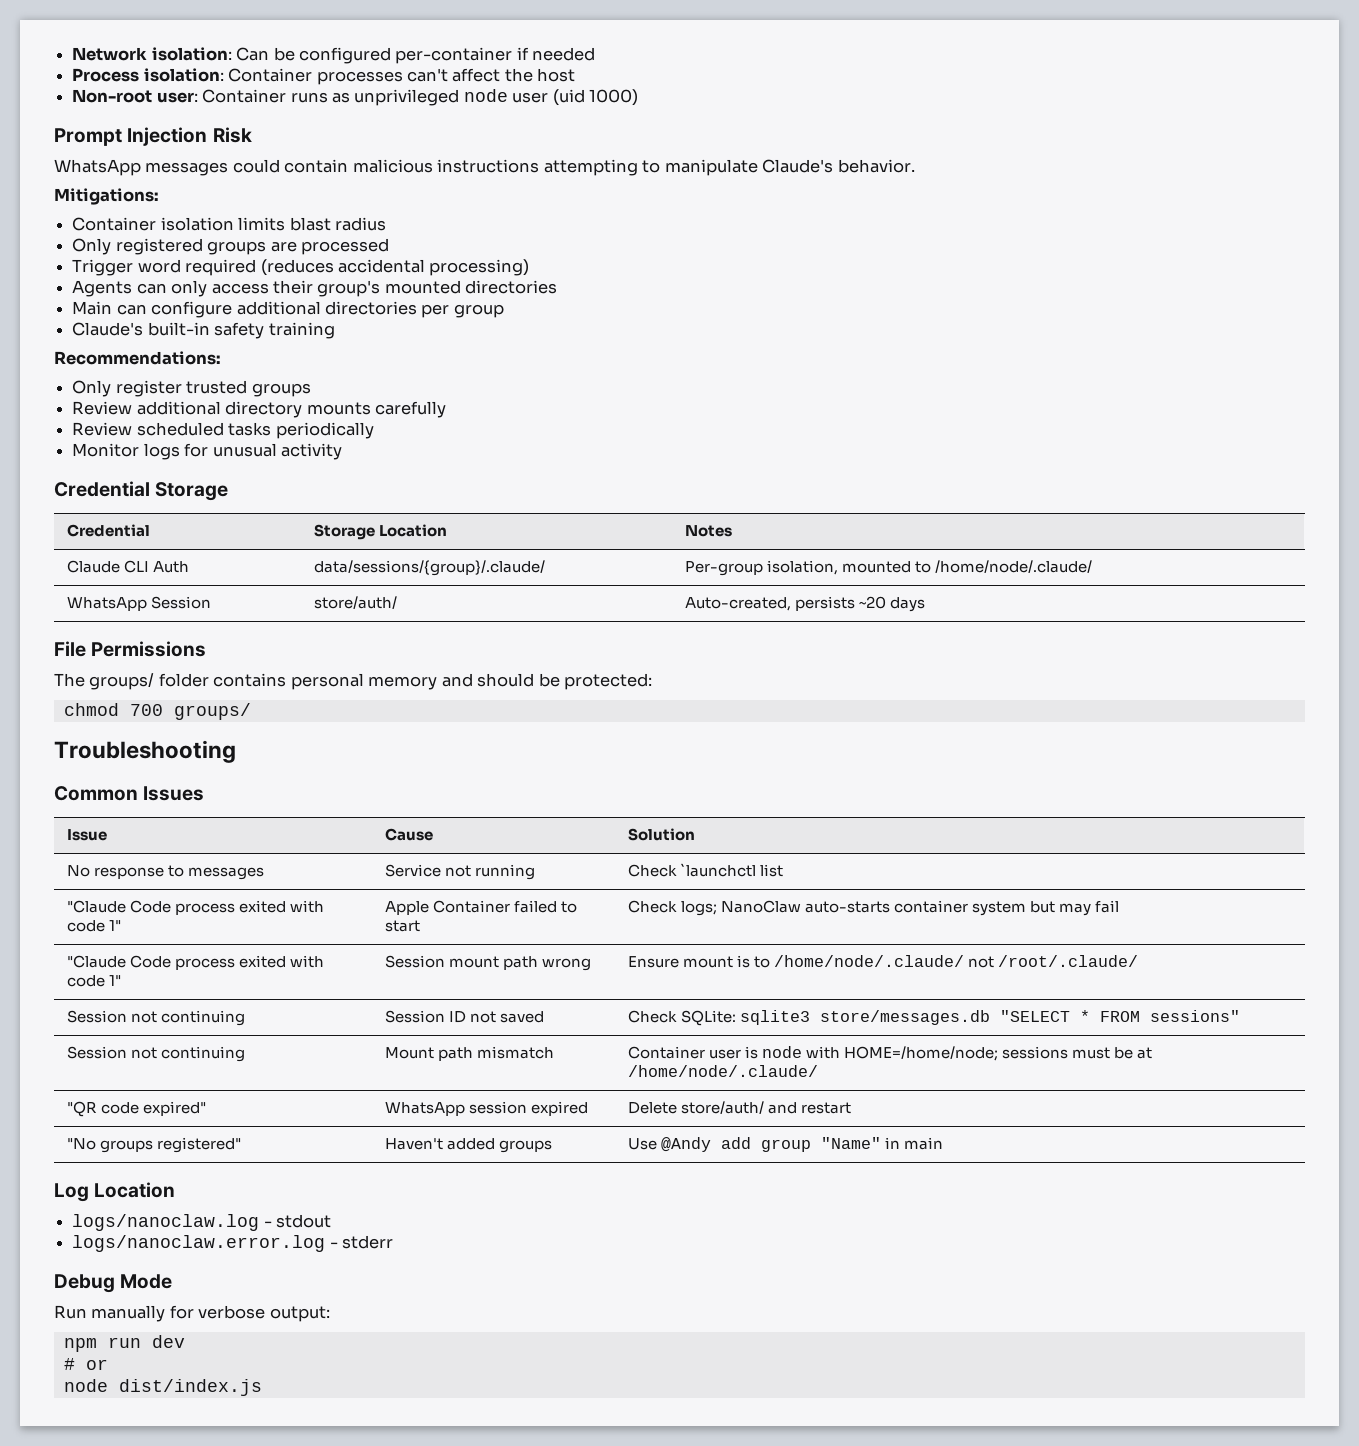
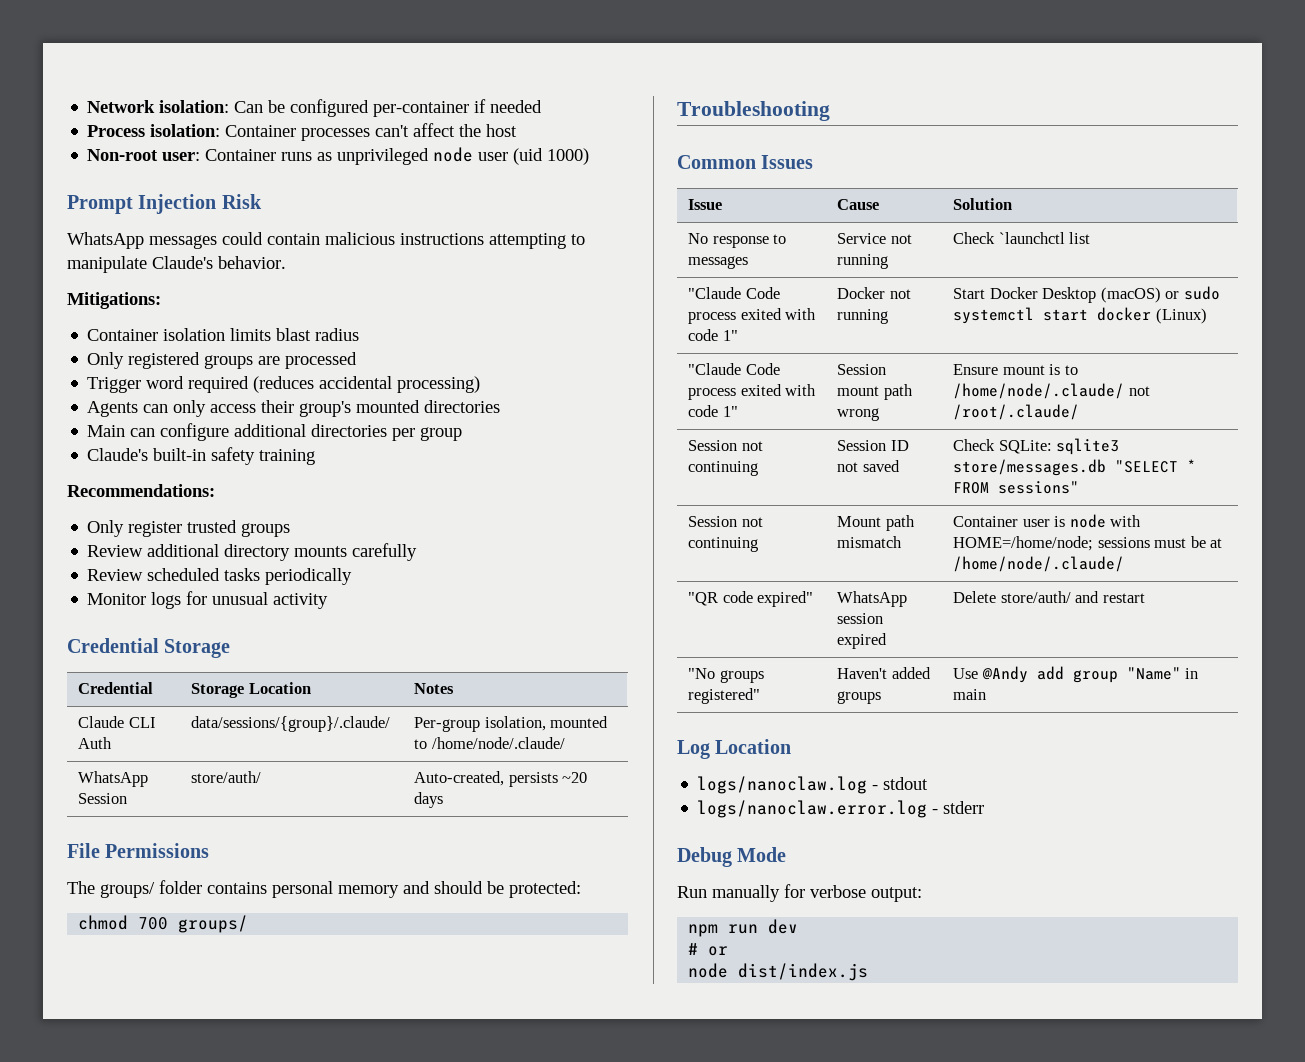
[384,900,577,915] [384,920,420,932] [627,900,1120,916] Apple Container failed to start | Check logs; NanoClaw auto-starts container system but may fail -> [837,287,911,299] [837,309,889,324] [953,286,1220,303] [953,307,1207,324] Docker not running | Start Docker Desktop (macOS) or sudo systemctl start docker (Linux)

